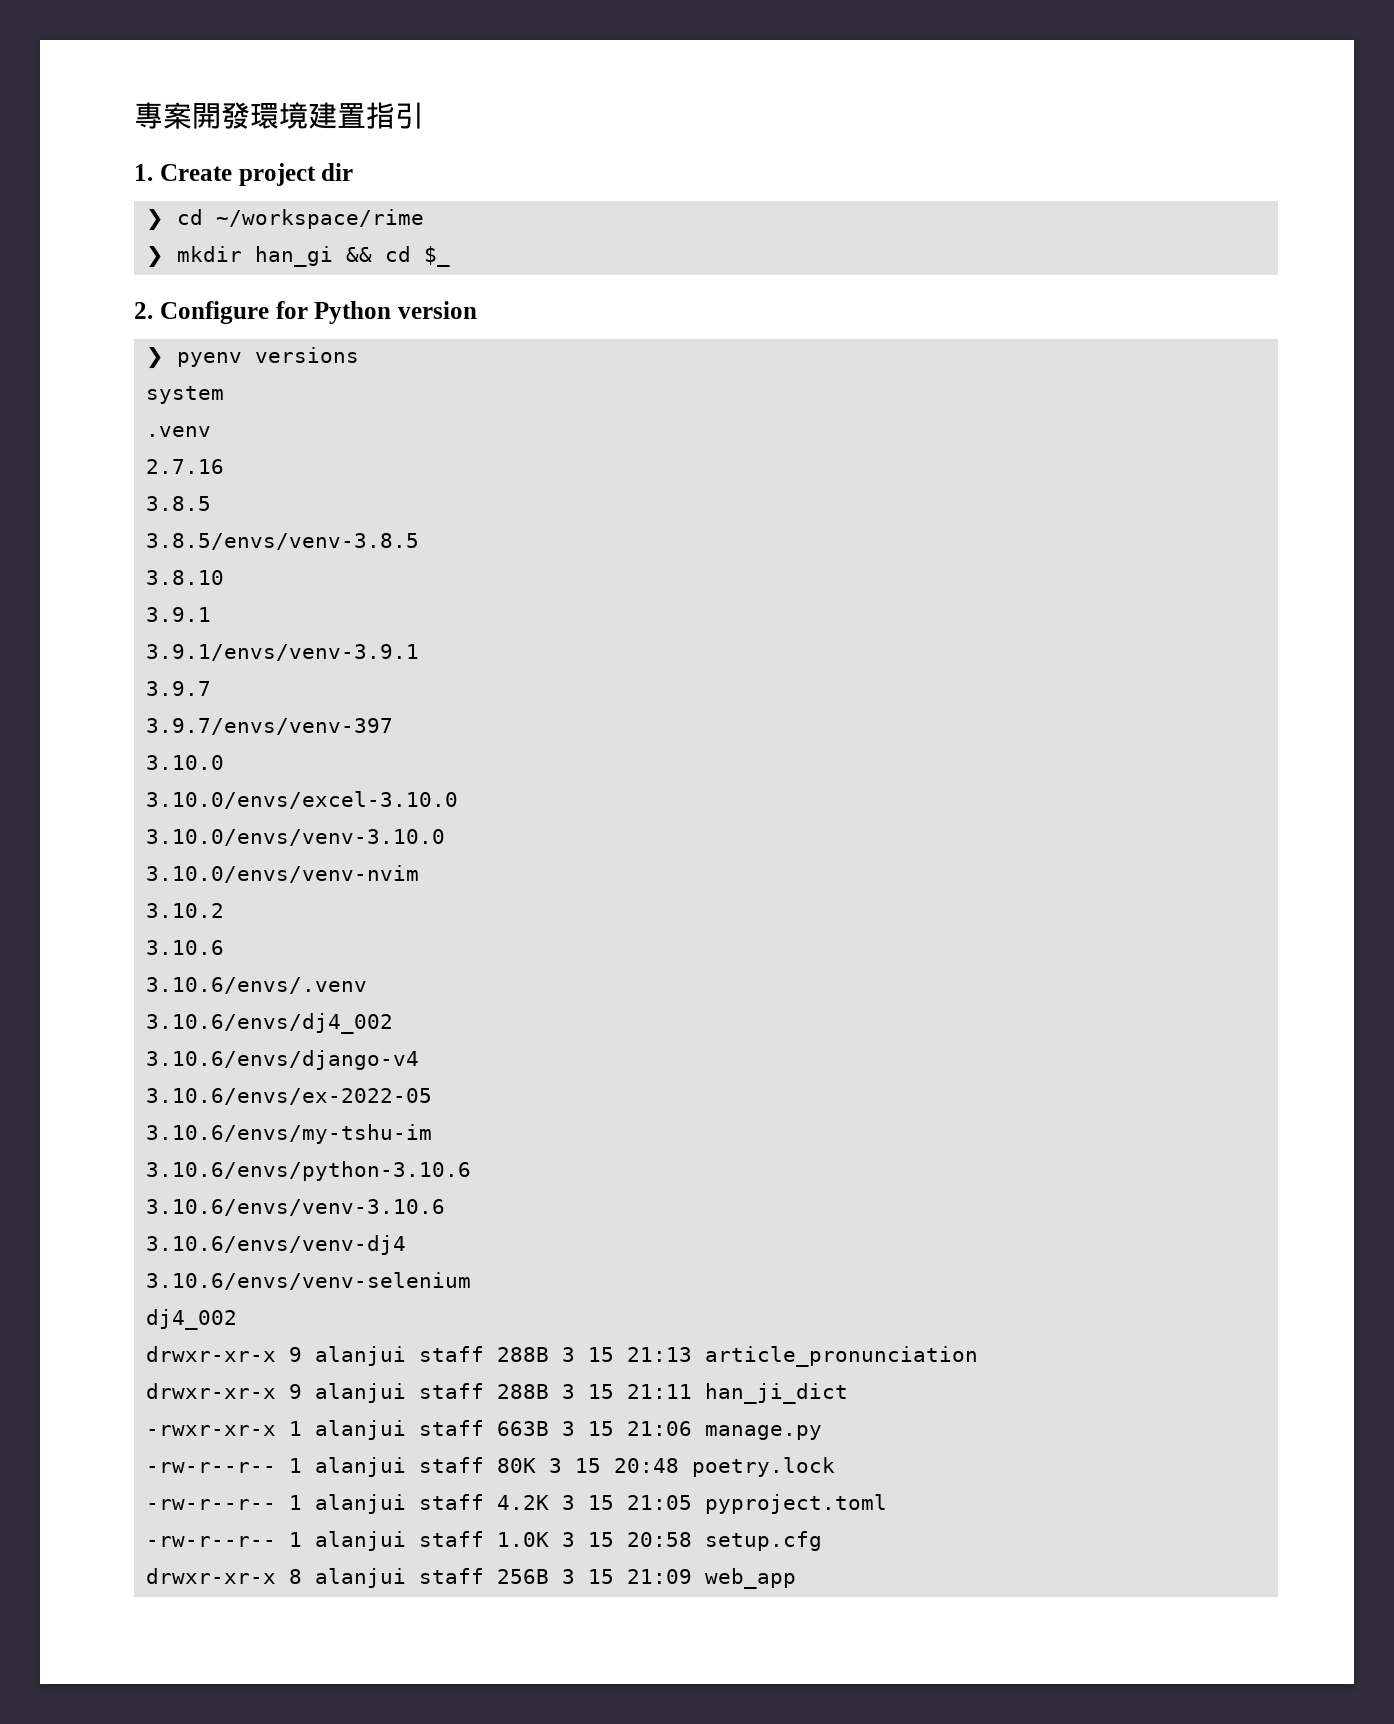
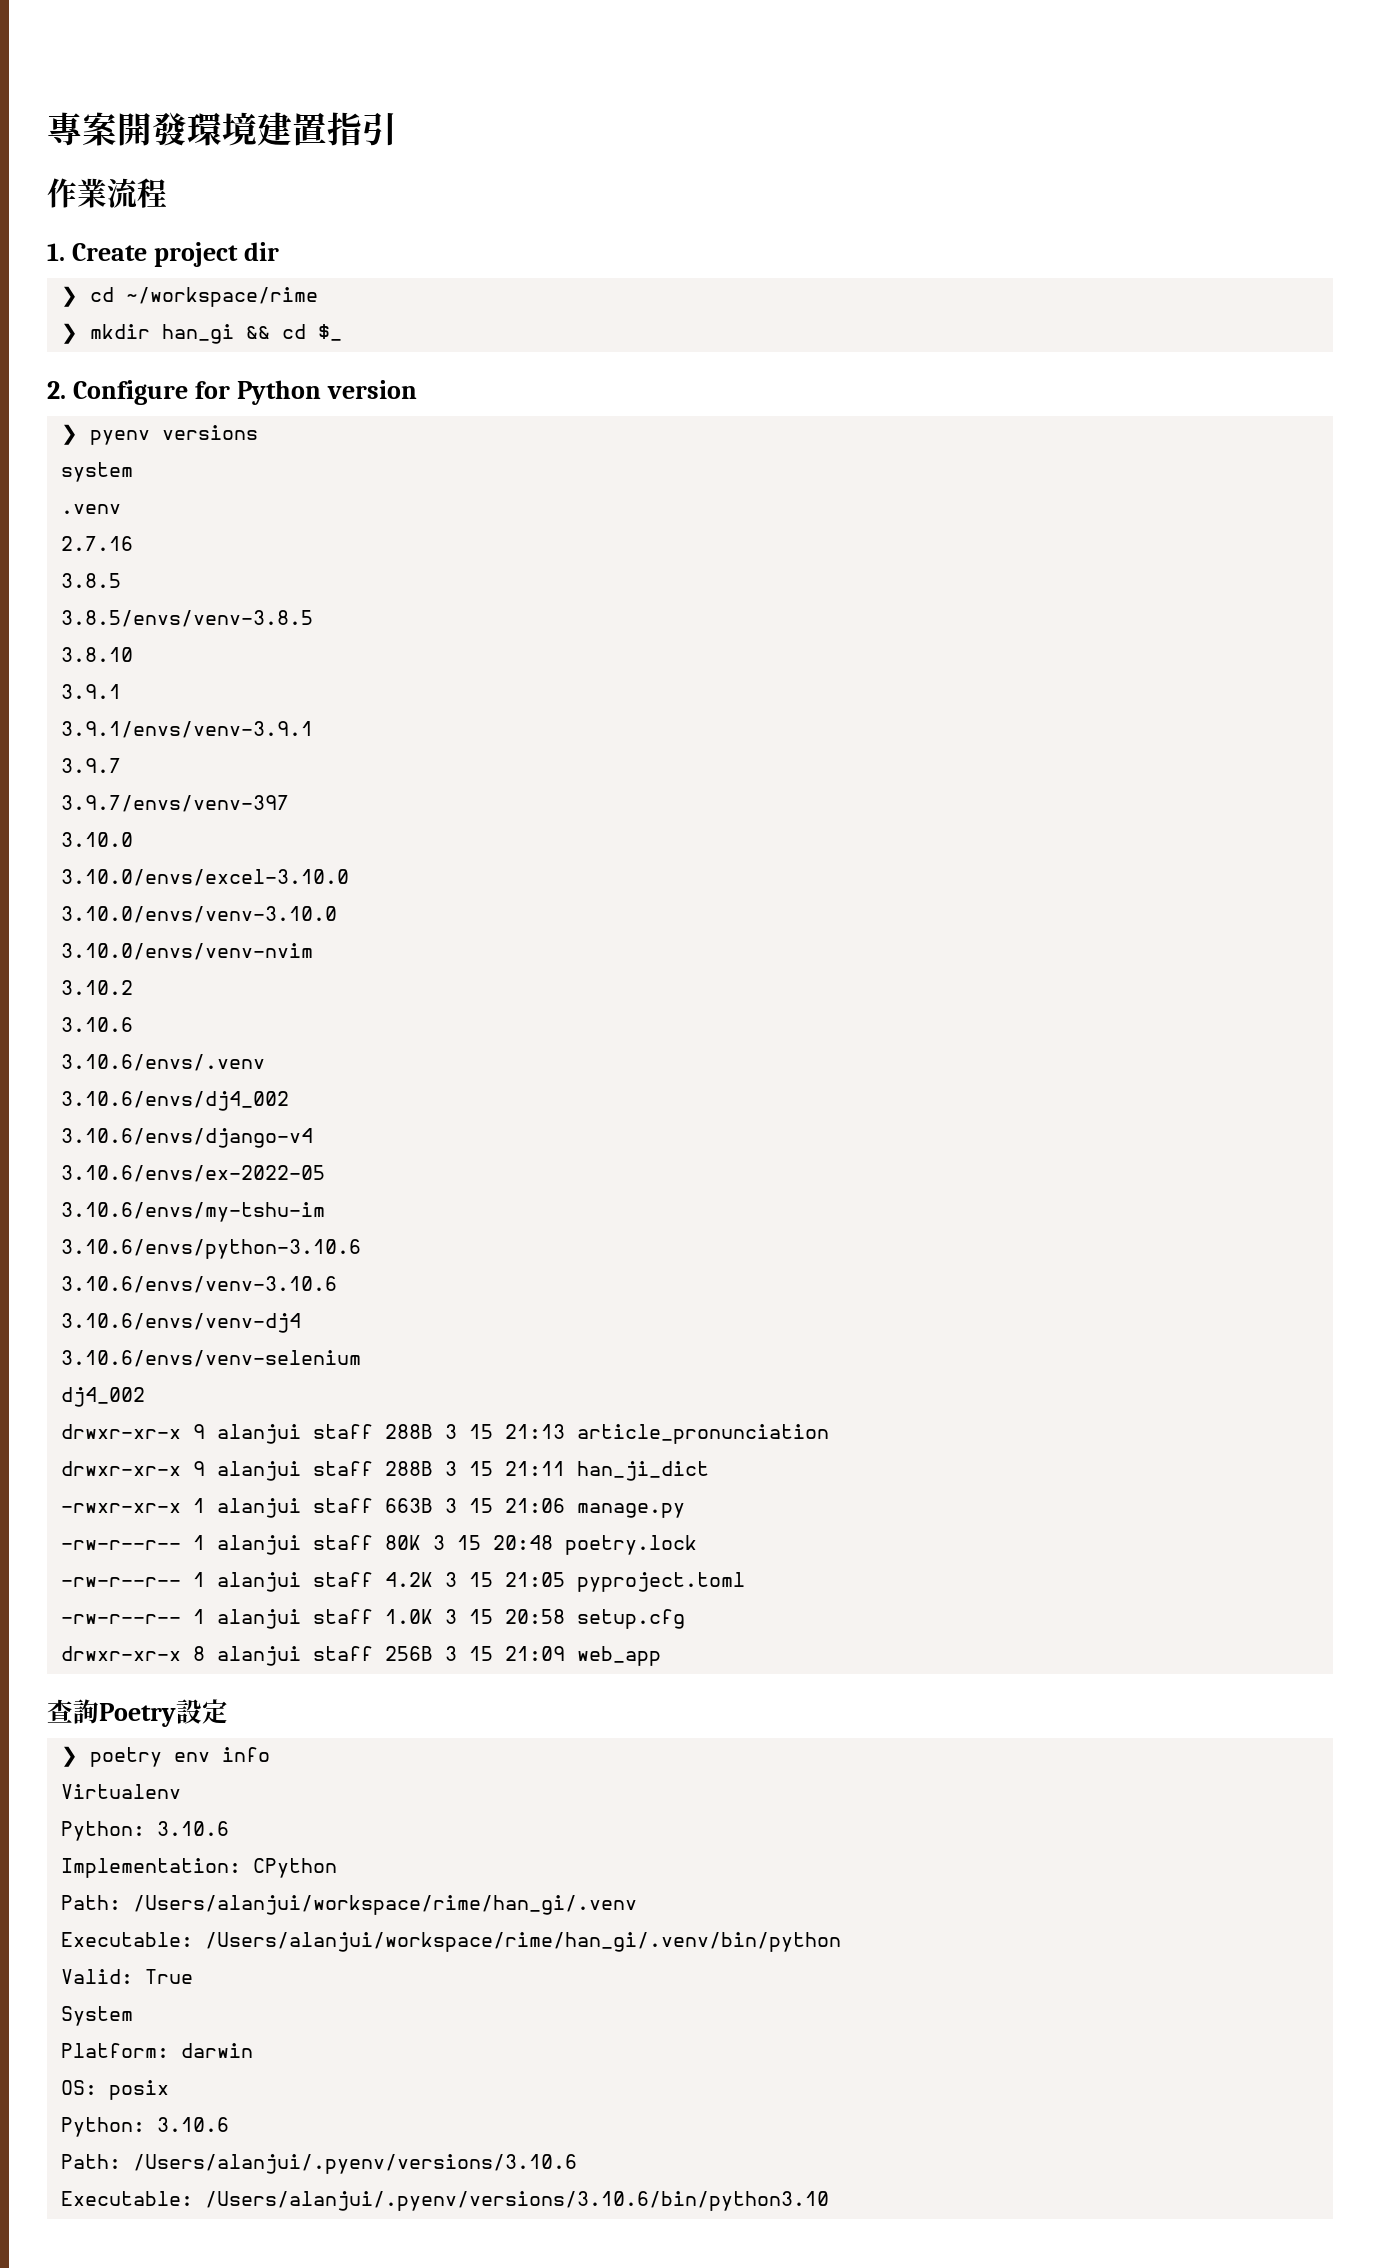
(424, 115) none -> [47,178,167,208] // 作業流程
(797, 1578) none -> [47,1699,228,1727] [60,1746,270,1767] [60,1784,181,1799] [60,1821,229,1841] [60,1858,337,1878] [60,1895,637,1915] [60,1932,841,1952] [60,1969,193,1984] [60,2006,133,2026] [60,2043,253,2058] [60,2080,169,2100] [60,2117,229,2137] [60,2154,577,2174] [60,2191,829,2211] // 查詢Poetry設定 // ❯ poetry env info // Virtualenv // Python: 3.10.6 // Implementation: CPython // Path: /Users/alanjui/workspace/rime/han_gi/.venv // Executable: /Users/alanjui/workspace/rime/han_gi/.venv/bin/python // Valid: True // System // Platform: darwin // OS: posix // Python: 3.10.6 // Path: /Users/alanjui/.pyenv/versions/3.10.6 // Executable: /Users/alanjui/.pyenv/versions/3.10.6/bin/python3.10

